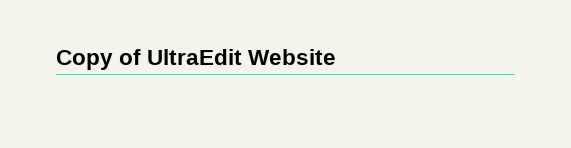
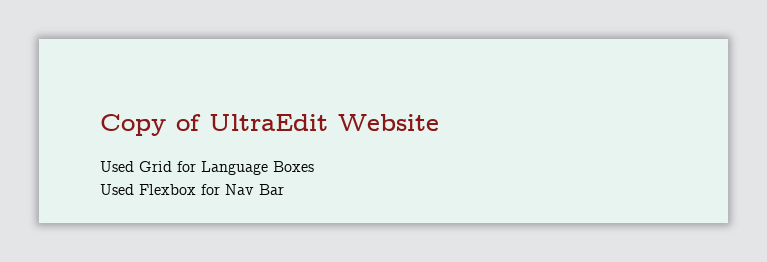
(337, 57) none -> [100,161,314,175] [100,184,284,195] // Used Grid for Language Boxes // Used Flexbox for Nav Bar

